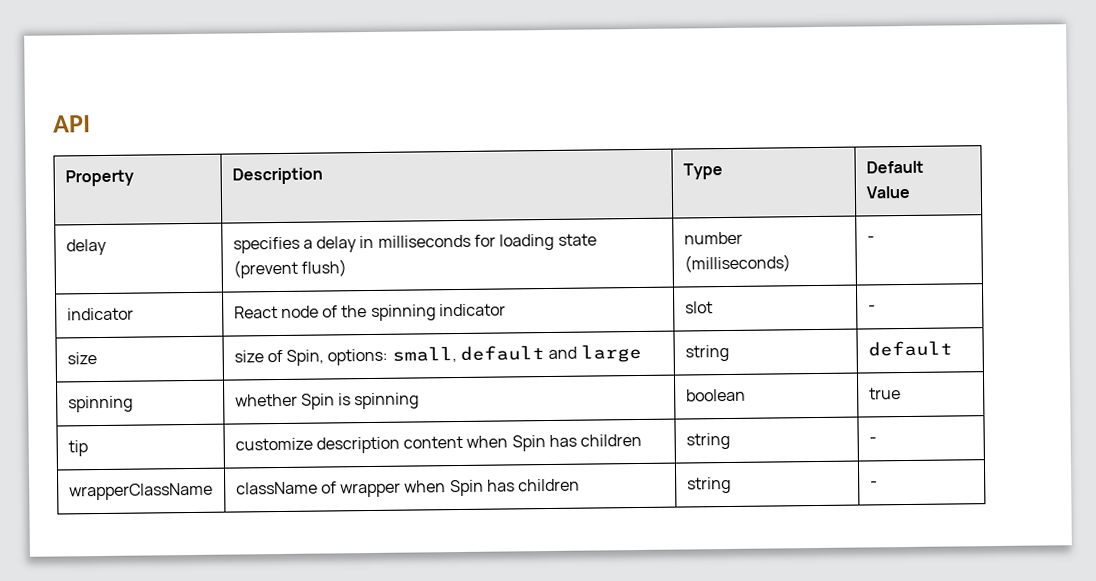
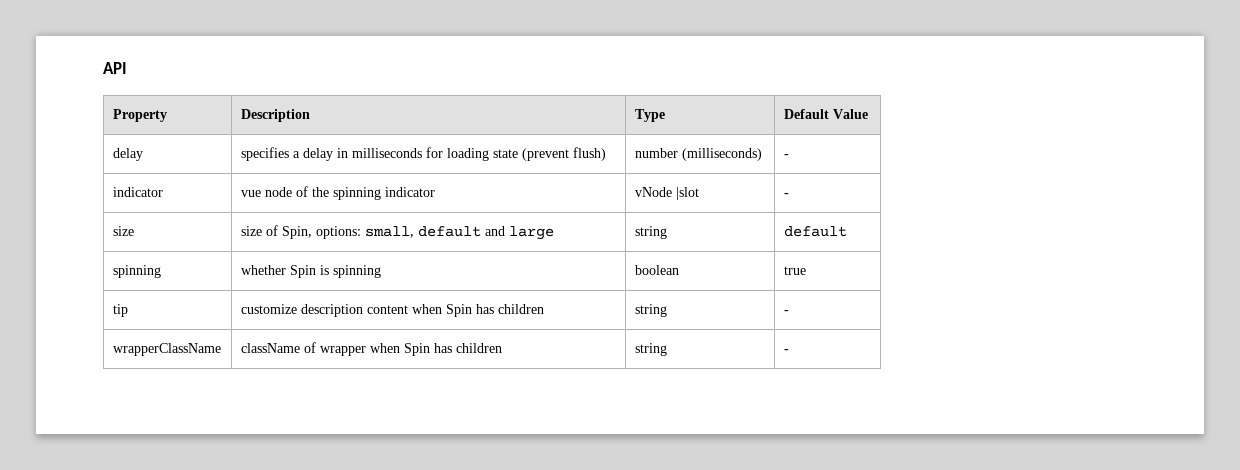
[233,306,278,319] React -> [240,190,261,197] vue
[684,301,713,314] slot -> [634,187,699,200] vNode |slot

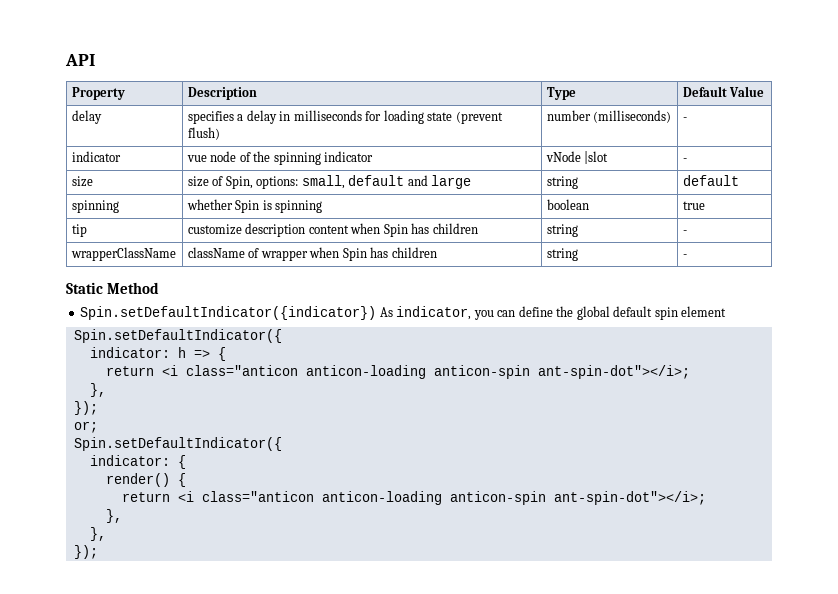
(789, 351) none -> [66,282,160,294] [80,306,727,320] [73,329,282,343] [89,347,226,361] [105,365,690,379] [89,383,106,397] [73,401,98,415] [73,421,98,433] [73,437,282,451] [89,455,186,469] [105,473,186,487] [121,491,706,505] [105,509,122,523] [89,527,106,541] [73,545,98,559] // Static Method // Spin.setDefaultIndicator({indicator}) As indicator, you can define the global default spin element // Spin.setDefaultIndicator({ // indicator: h => { // return <i class="anticon anticon-loading anticon-spin ant-spin-dot"></i>; // }, // }); // or; // Spin.setDefaultIndicator({ // indicator: { // render() { // return <i class="anticon anticon-loading anticon-spin ant-spin-dot"></i>; // }, // }, // });

